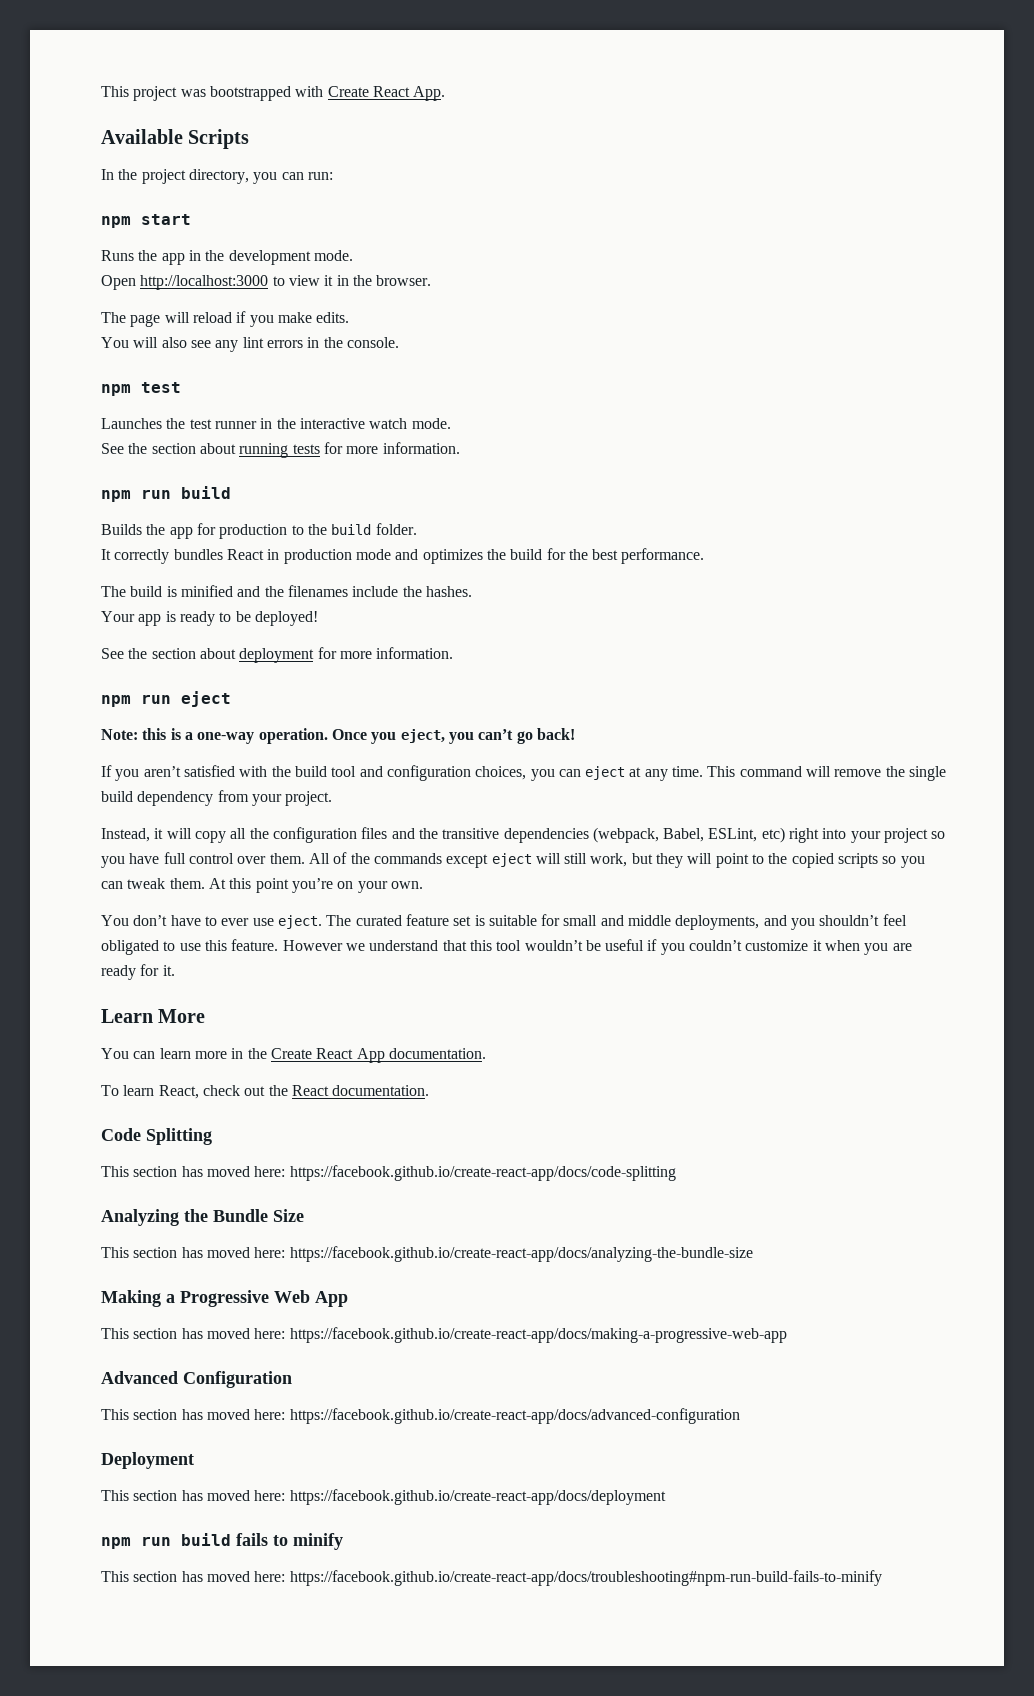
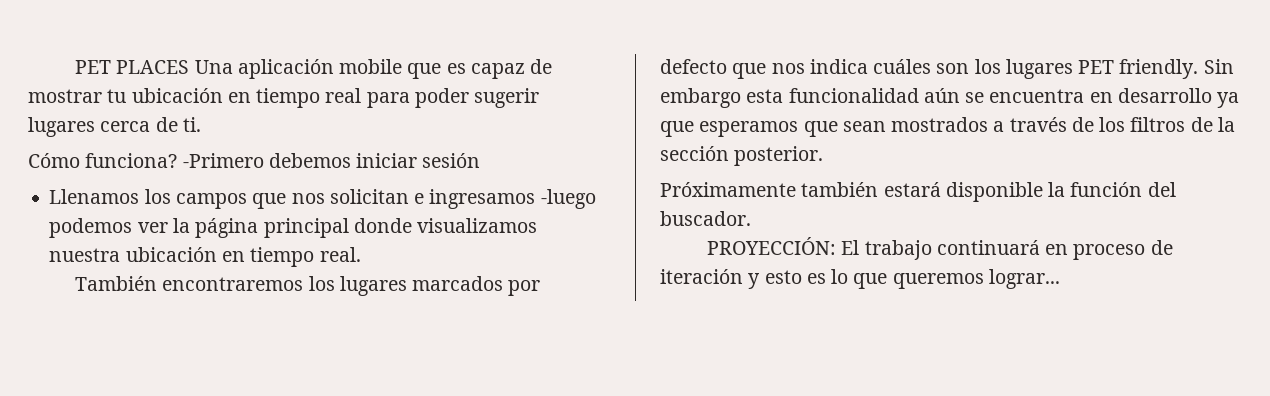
[101,86,446,101] [101,129,250,149] [101,169,333,184] [101,214,191,228] [101,250,353,265] [101,275,432,290] [101,311,350,327] [101,337,399,352] [101,382,181,396] [101,418,451,429] [101,442,460,458] [101,486,231,502] [101,523,417,539] [101,548,705,564] [101,585,472,597] [101,611,318,626] [101,647,454,663] [101,691,231,707] [101,728,575,744] [101,765,947,781] [101,790,333,806] [101,827,946,843] [101,852,925,868] [101,878,423,893] [101,914,907,930] [101,939,912,955] [101,964,175,980] [101,1009,206,1023] [101,1048,486,1063] [101,1085,430,1099] [101,1128,212,1145] [101,1165,676,1181] [101,1209,304,1226] [101,1246,753,1262] [101,1290,348,1307] [101,1327,787,1343] [101,1371,292,1388] [101,1408,740,1424] [101,1452,194,1469] [101,1489,666,1505] [101,1533,343,1550] [101,1570,882,1586] This project was bootstrapped with Create React App. // Available Scripts // In the project directory, you can run: // npm start // Runs the app in the development mode. // Open http://localhost:3000 to view it in the browser. // The page will reload if you make edits. // You will also see any lint errors in the console. // npm test // Launches the test runner in the interactive watch mode. // See the section about running tests for more information. // npm run build // Builds the app for production to the build folder. // It correctly bundles React in production mode and optimizes the build for the best performance. // The build is minified and the filenames include the hashes. // Your app is ready to be deployed! // See the section about deployment for more information. // npm run eject // Note: this is a one-way operation. Once you eject, you can’t go back! // If you aren’t satisfied with the build tool and configuration choices, you can eject at any time. This command will remove the single build dependency from your project. // Instead, it will copy all the configuration files and the transitive dependencies (webpack, Babel, ESLint, etc) right into your project so you have full control over them. All of the commands except eject will still work, but they will point to the copied scripts so you can tweak them. At this point you’re on your own. // You don’t have to ever use eject. The curated feature set is suitable for small and middle deployments, and you shouldn’t feel obligated to use this feature. However we understand that this tool wouldn’t be useful if you couldn’t customize it when you are ready for it. // Learn More // You can learn more in the Create React App documentation. // To learn React, check out the React documentation. // Code Splitting // This section has moved here: https://facebook.github.io/create-react-app/docs/code-splitting // Analyzing the Bundle Size // This section has moved here: https://facebook.github.io/create-react-app/docs/analyzing-the-bundle-size // Making a Progressive Web App // This section has moved here: https://facebook.github.io/create-react-app/docs/making-a-progressive-web-app // Advanced Configuration // This section has moved here: https://facebook.github.io/create-react-app/docs/advanced-configuration // Deployment // This section has moved here: https://facebook.github.io/create-react-app/docs/deployment // npm run build fails to minify // This section has moved here: https://facebook.github.io/create-react-app/docs/troubleshooting#npm-run-build-fails-to-minify -> [75,59,553,79] [28,88,540,108] [28,117,201,137] [28,153,481,168] [49,189,596,209] [49,218,538,238] [49,247,361,267] [75,276,541,296] [660,59,1234,79] [660,88,1240,108] [660,117,1235,137] [660,146,824,166] [660,182,1176,202] [660,211,751,226] [707,237,1173,260] [660,269,1060,289] PET PLACES Una aplicación mobile que es capaz de mostrar tu ubicación en tiempo real para poder sugerir lugares cerca de ti. // Cómo funciona? -Primero debemos iniciar sesión // Llenamos los campos que nos solicitan e ingresamos -luego podemos ver la página principal donde visualizamos nuestra ubicación en tiempo real. // También encontraremos los lugares marcados por defecto que nos indica cuáles son los lugares PET friendly. Sin embargo esta funcionalidad aún se encuentra en desarrollo ya que esperamos que sean mostrados a través de los filtros de la sección posterior. // Próximamente también estará disponible la función del buscador. // PROYECCIÓN: El trabajo continuará en proceso de iteración y esto es lo que queremos lograr...

